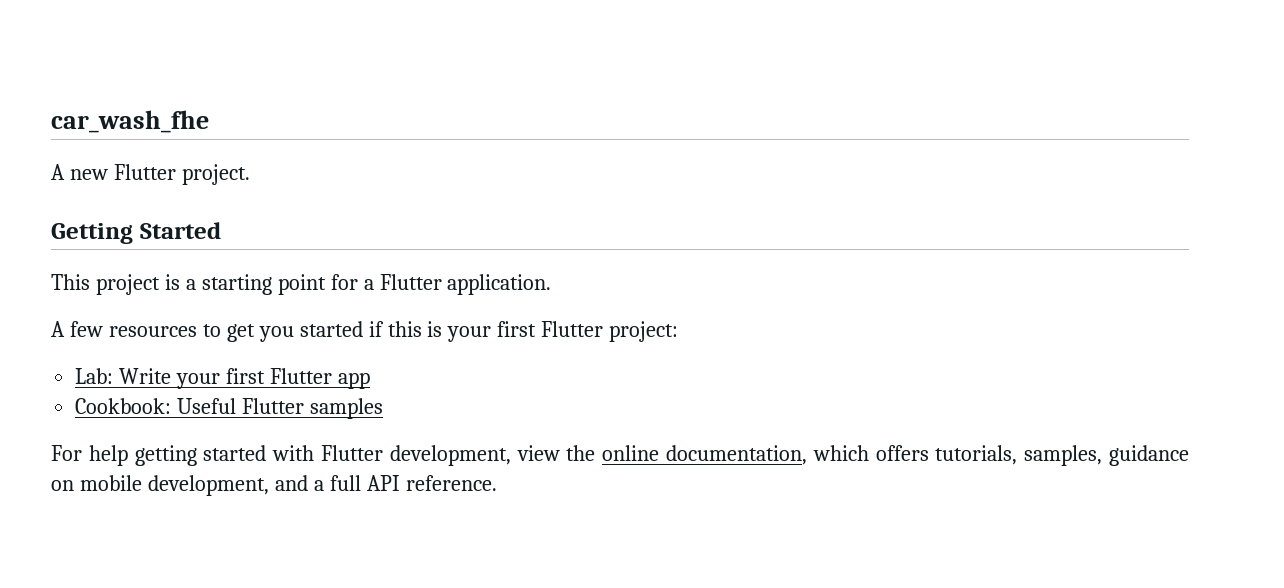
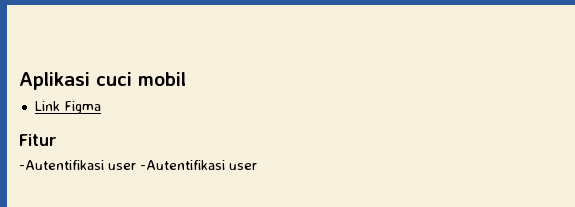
[51,110,209,133] [51,164,250,185] [51,222,221,244] [51,274,552,295] [51,321,679,342] [75,368,370,389] [75,398,384,419] [51,445,1189,466] [51,475,497,496] car_wash_fhe // A new Flutter project. // Getting Started // This project is a starting point for a Flutter application. // A few resources to get you started if this is your first Flutter project: // Lab: Write your first Flutter app // Cookbook: Useful Flutter samples // For help getting started with Flutter development, view the online documentation, which offers tutorials, samples, guidance on mobile development, and a full API reference. -> [19,72,186,90] [34,101,101,114] [19,134,57,146] [19,160,257,170] Aplikasi cuci mobil // Link Figma // Fitur // -Autentifikasi user -Autentifikasi user

